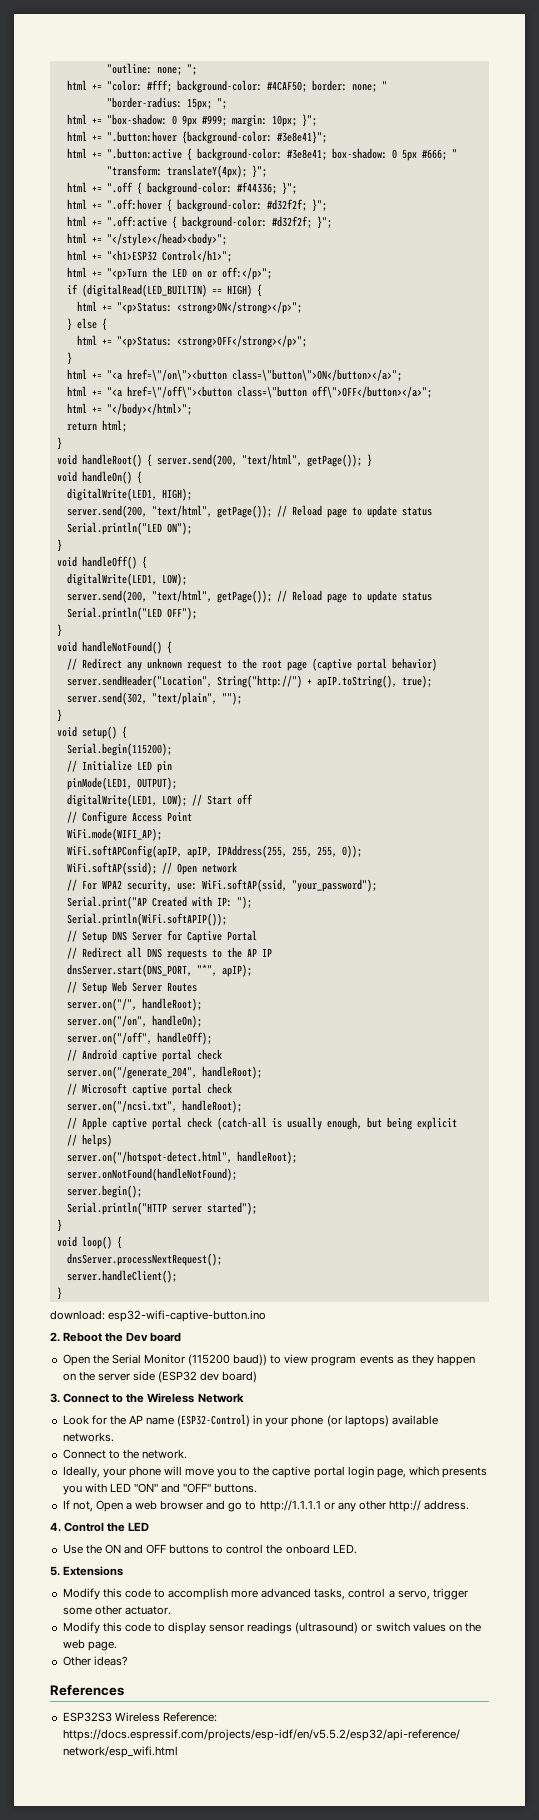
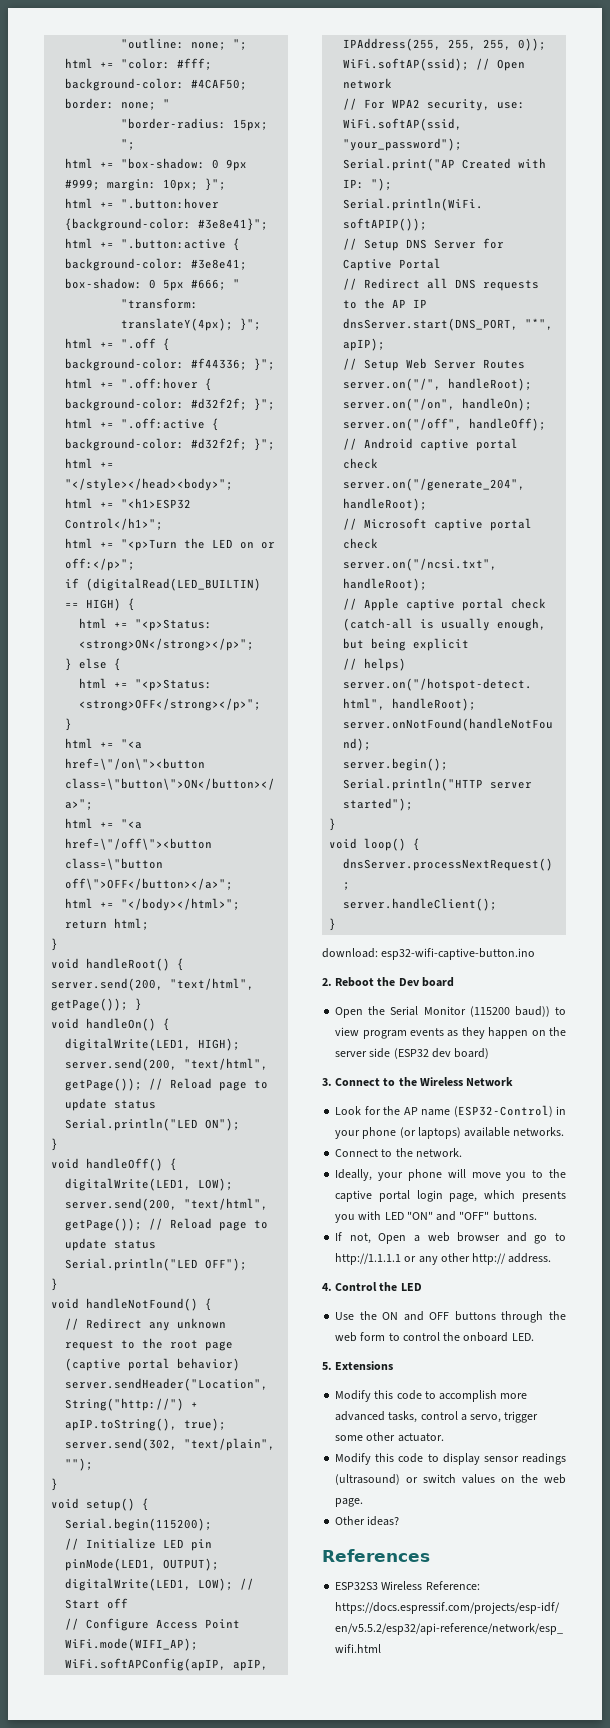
(210, 1549) none -> [501,1311,566,1323] [335,1332,386,1342] through the web form

